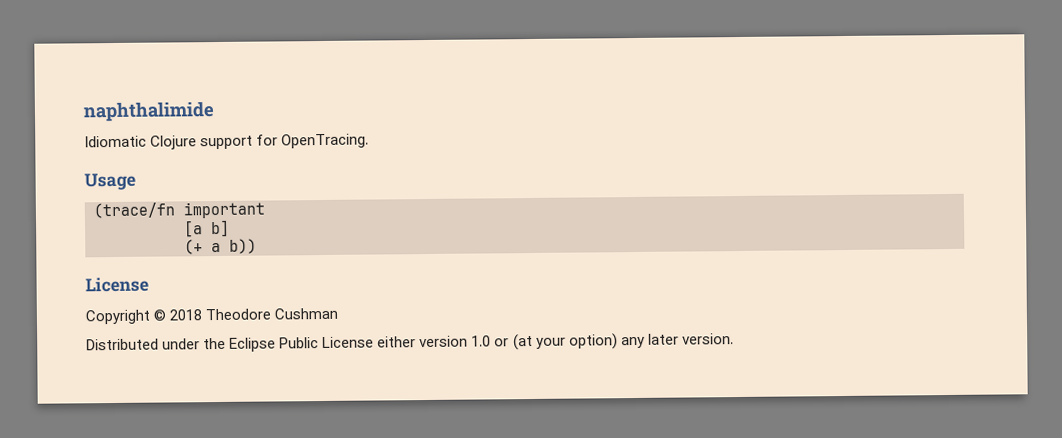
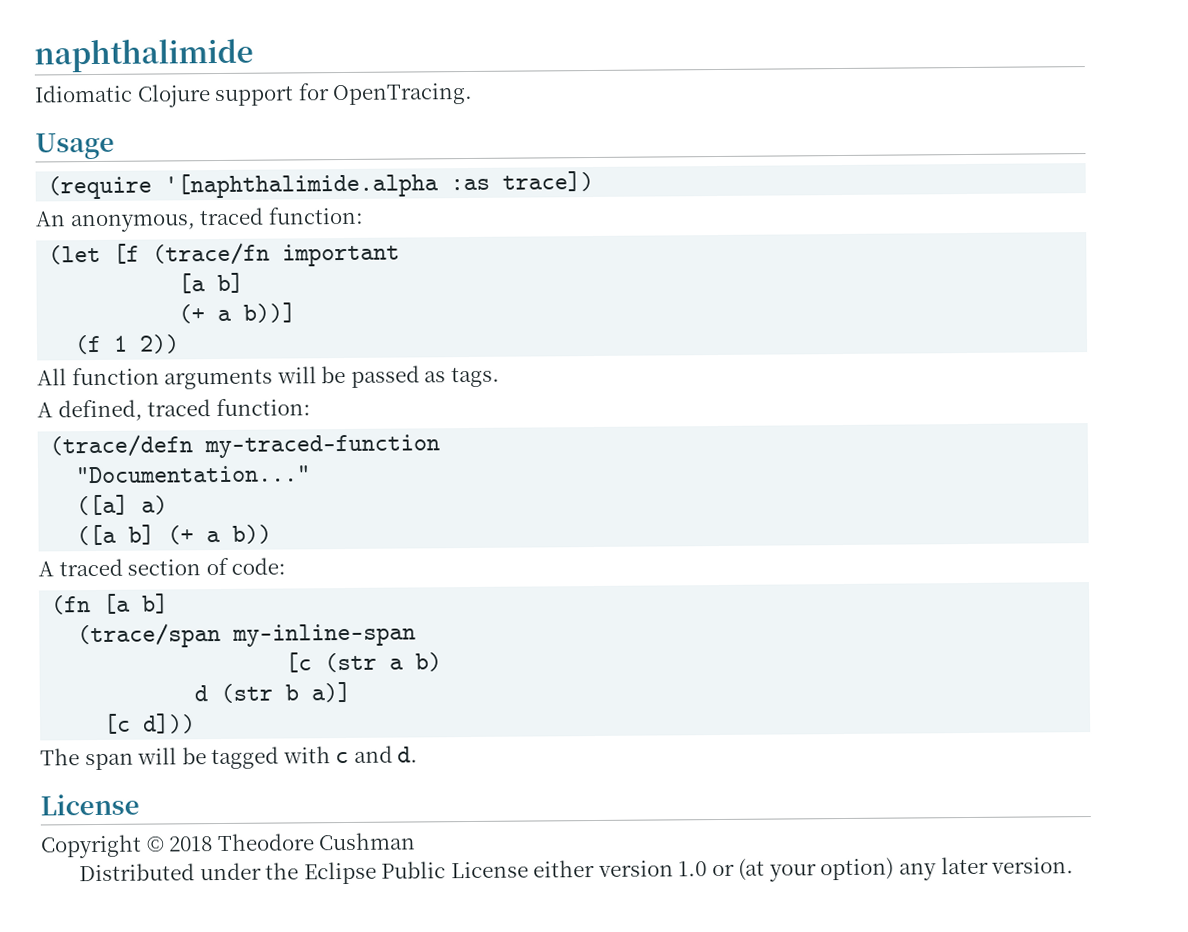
(136, 181) none -> [47,170,595,200] [35,206,364,233] [48,243,141,265] (require '[naphthalimide.alpha :as trace]) // An anonymous, traced function: // (let [f
[229,238,257,254] b)) -> [243,302,297,323] [74,334,181,355] [37,365,500,390] [37,398,311,422] [49,434,441,459] [75,465,312,484] [76,494,169,516] [76,524,273,546] [38,557,287,577] [51,593,170,615] [77,622,417,649] [285,652,443,673] [194,681,352,704] [103,713,197,734] [40,745,419,771] b))] // (f 1 2)) // All function arguments will be passed as tags. // A defined, traced function: // (trace/defn my-traced-function // "Documentation..." // ([a] a) // ([a b] (+ a b)) // A traced section of code: // (fn [a b] // (trace/span my-inline-span // [c (str a b) // d (str b a)] // [c d])) // The span will be tagged with c and d.

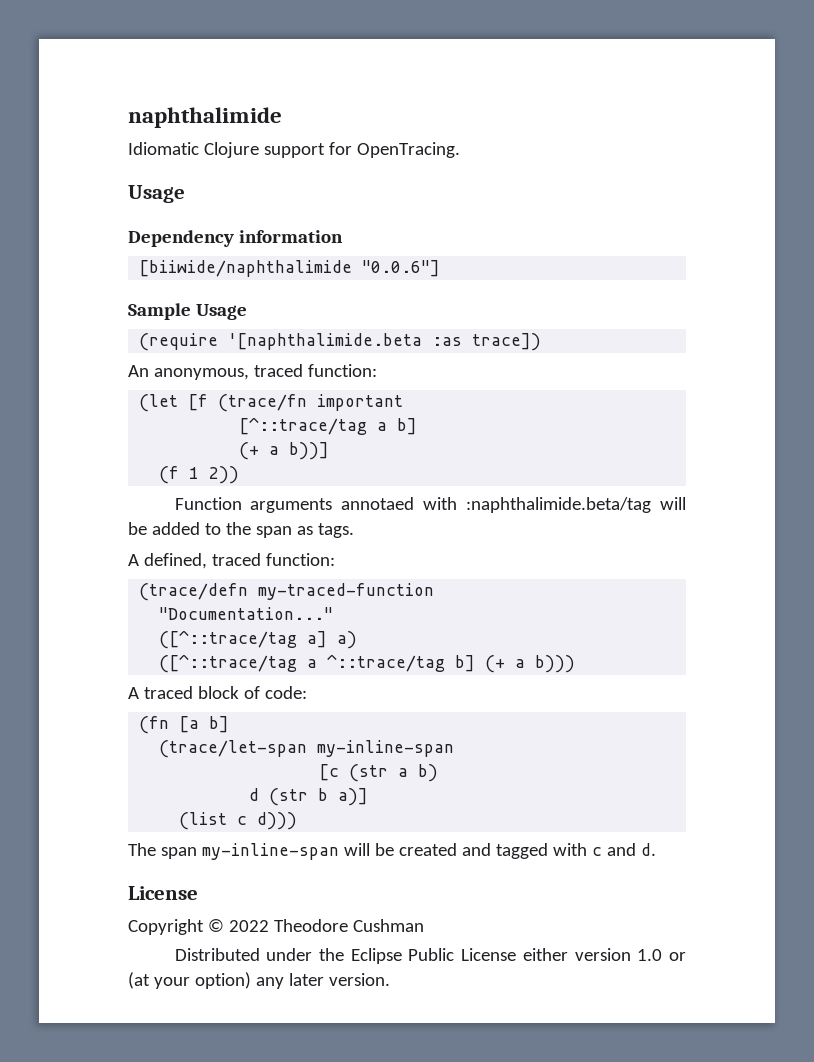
(115, 146) none -> [128,230,344,247] [139,260,441,277] [128,303,248,320] // Dependency information // [biiwide/naphthalimide "0.0.6"] // Sample Usage
[164,172,440,199] '[naphthalimide.alpha -> [228,333,423,350] '[naphthalimide.beta
[178,273,207,294] [a -> [239,417,388,435] [^::trace/tag a
[37,365,420,390] All function arguments will be passed -> [174,497,686,513] [128,522,292,538] Function arguments annotaed with :naphthalimide.beta/tag will be added to the span
[76,494,130,516] ([a] -> [159,630,328,649] ([^::trace/tag a]
[76,524,118,546] ([a -> [159,654,446,673] ([^::trace/tag a ^::trace/tag
[232,524,273,544] b)) -> [535,655,576,673] b)))
[127,559,202,576] section -> [197,686,239,699] block
[77,622,222,649] (trace/span -> [159,740,308,758] (trace/let-span
[103,713,197,734] [c d])) -> [179,812,298,830] (list c d)))
[137,747,207,765] will be -> [201,843,491,860] my-inline-span will be created and
[168,836,214,852] 2018 -> [228,920,269,932] 2022

